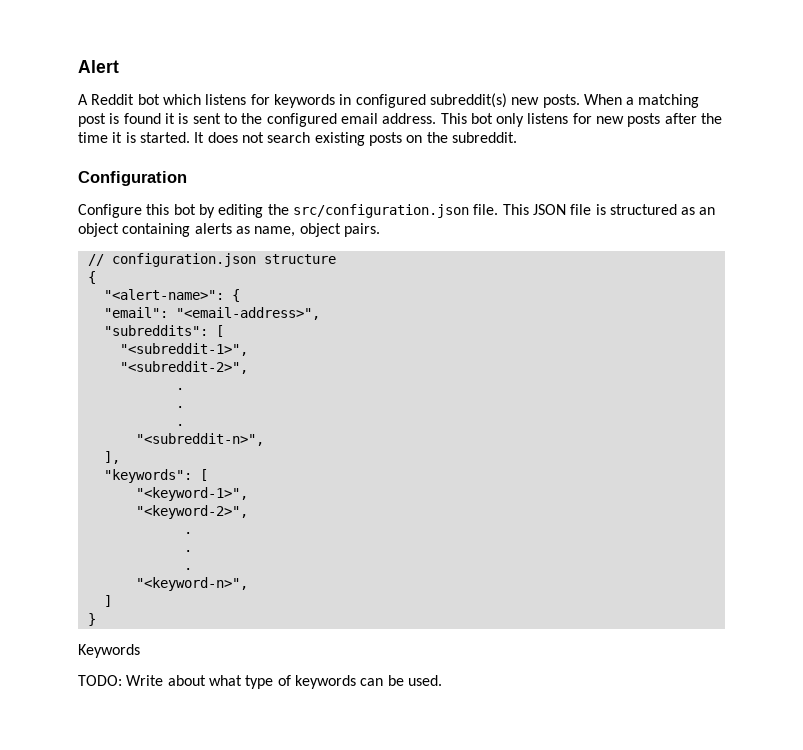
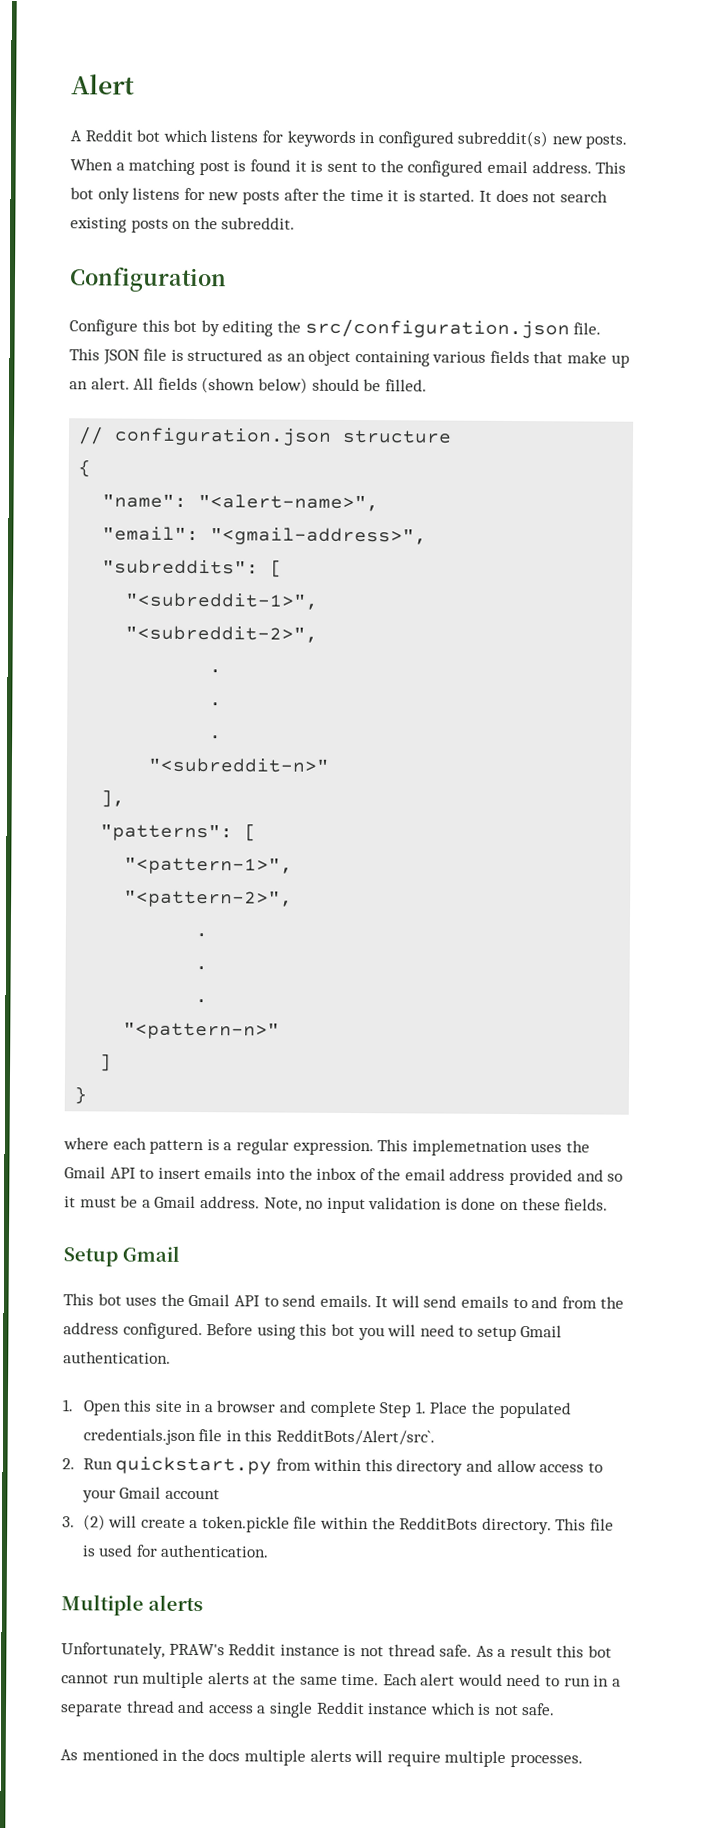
[194,223,380,237] alerts as name, object pairs. -> [432,350,630,368] [69,377,427,394] various fields that make up an alert. All fields (shown below) should be filled.
[103,289,240,302] "<alert-name>": { -> [102,493,380,512] "name": "<alert-name>",
[175,307,320,320] "<email-address>", -> [210,527,428,546] "<gmail-address>",
[135,433,264,446] "<subreddit-n>", -> [148,757,330,773] "<subreddit-n>"
[103,469,208,483] [135,487,248,501] [135,505,248,519] [183,532,192,534] [183,550,192,552] [183,568,192,570] [135,577,248,591] "keywords": [ // "<keyword-1>", // "<keyword-2>", // . // . // . // "<keyword-n>", -> [100,823,258,842] [124,856,294,875] [124,889,294,908] [195,933,209,938] [195,966,209,971] [195,999,209,1004] [123,1021,281,1040] "patterns": [ // "<pattern-1>", // "<pattern-2>", // . // . // . // "<pattern-n>"
[78,644,140,658] [78,675,442,689] Keywords // TODO: Write about what type of keywords can be used. -> [63,1137,590,1157] [64,1166,624,1186] [64,1195,609,1214] [63,1245,180,1267] [63,1293,625,1309] [63,1322,563,1342] [63,1351,171,1364] [62,1399,571,1419] [82,1428,435,1446] [62,1456,603,1476] [81,1486,220,1503] [62,1514,615,1535] [81,1544,270,1558] [61,1594,203,1616] [61,1642,613,1659] [61,1671,621,1689] [60,1700,556,1718] [60,1748,583,1768] where each pattern is a regular expression. This implemetnation uses the Gmail API to insert emails into the inbox of the email address provided and so it must be a Gmail address. Note, no input validation is done on these fields. // Setup Gmail // This bot uses the Gmail API to send emails. It will send emails to and from the address configured. Before using this bot you will need to setup Gmail authentication. // 1. Open this site in a browser and complete Step 1. Place the populated credentials.json file in this RedditBots/Alert/src`. // 2. Run quickstart.py from within this directory and allow access to your Gmail account // 3. (2) will create a token.pickle file within the RedditBots directory. This file is used for authentication. // Multiple alerts // Unfortunately, PRAW's Reddit instance is not thread safe. As a result this bot cannot run multiple alerts at the same time. Each alert would need to run in a separate thread and access a single Reddit instance which is not safe. // As mentioned in the docs multiple alerts will require multiple processes.

